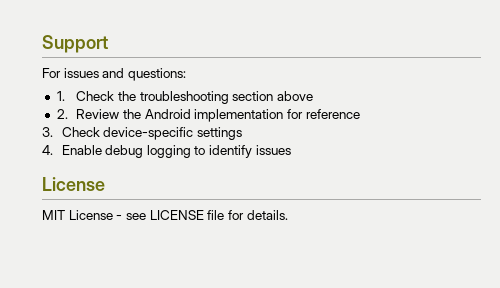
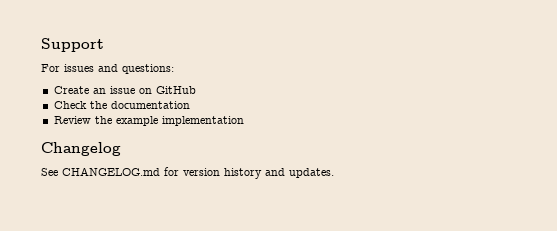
[56,91,313,104] [56,109,68,119] 1. Check the troubleshooting section above // 2. -> [53,86,196,94] [53,101,190,109] Create an issue on GitHub // Check the documentation //
[144,109,191,119] Android -> [115,116,158,126] example
[286,109,360,119] [42,127,242,140] [42,145,291,158] [42,177,105,191] [42,210,288,220] for reference // 3. Check device-specific settings // 4. Enable debug logging to identify issues // License // MIT License - see LICENSE file for details. -> [41,142,121,156] [41,167,334,179] // Changelog // See CHANGELOG.md for version history and updates.

